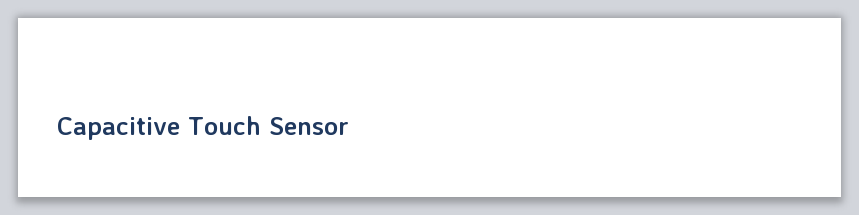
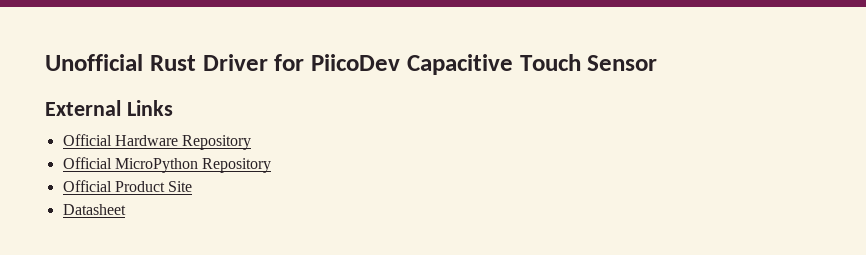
[57,116,349,140] Capacitive Touch Sensor -> [45,54,658,75] [45,100,173,116] [62,134,252,150] [62,157,272,173] [62,180,193,192] [62,204,126,215] Unofficial Rust Driver for PiicoDev Capacitive Touch Sensor // External Links // Official Hardware Repository // Official MicroPython Repository // Official Product Site // Datasheet

